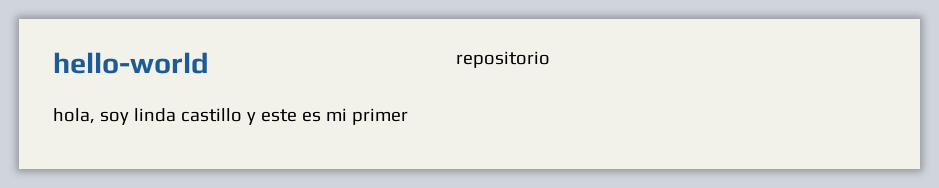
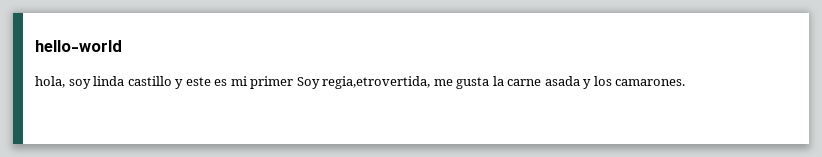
[456,51,550,68] repositorio -> [296,76,686,89] Soy regia,etrovertida, me gusta la carne asada y los camarones.

